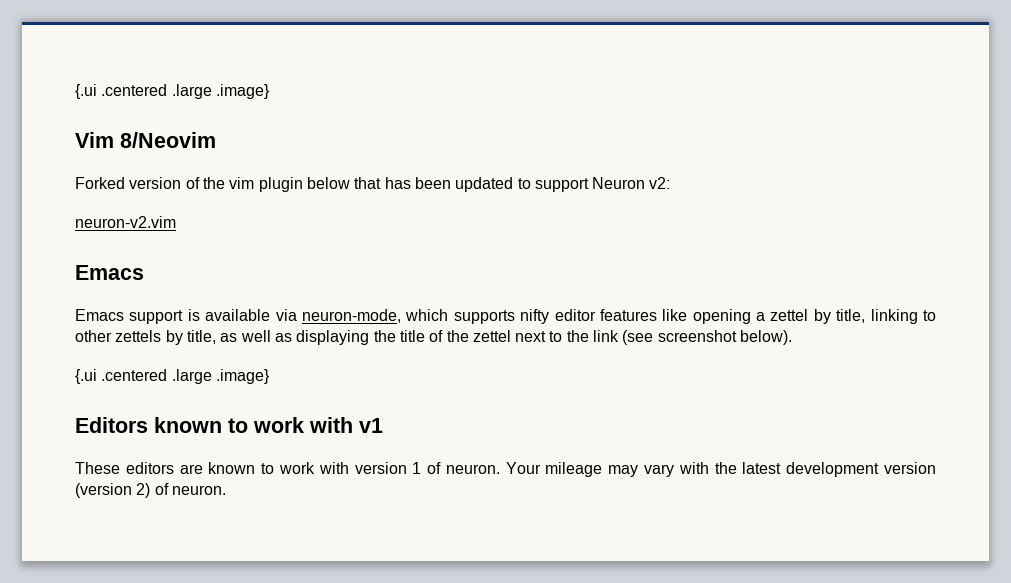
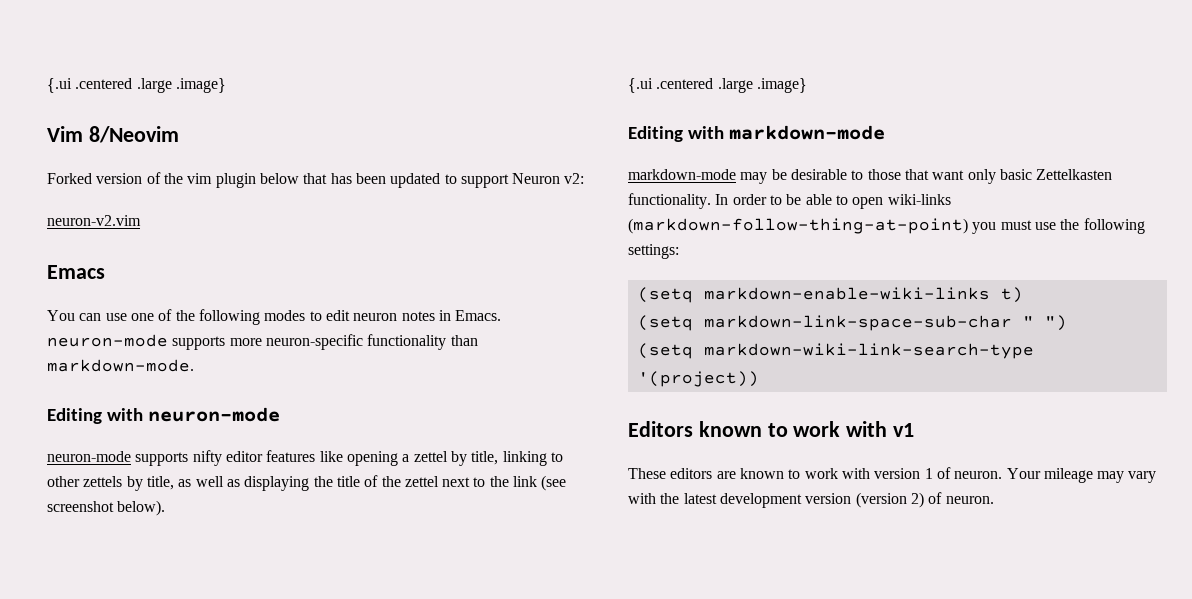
[75,309,449,324] Emacs support is available via neuron-mode, which -> [47,309,502,325] [47,334,478,350] [47,359,194,372] [47,407,280,424] [47,451,131,462] You can use one of the following modes to edit neuron notes in Emacs. neuron-mode supports more neuron-specific functionality than markdown-mode. // Editing with neuron-mode // neuron-mode
(270, 376) none -> [628,125,885,142] [628,169,1113,184] [628,193,951,209] [628,218,1145,234] [628,244,679,259] [637,287,1023,303] [637,315,1067,331] [637,343,1034,359] [637,371,759,387] // Editing with markdown-mode // markdown-mode may be desirable to those that want only basic Zettelkasten functionality. In order to be able to open wiki-links (markdown-follow-thing-at-point) you must use the following settings: // (setq markdown-enable-wiki-links t) // (setq markdown-link-space-sub-char " ") // (setq markdown-wiki-link-search-type '(project))

